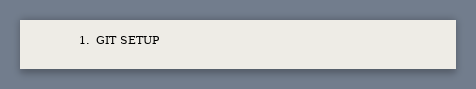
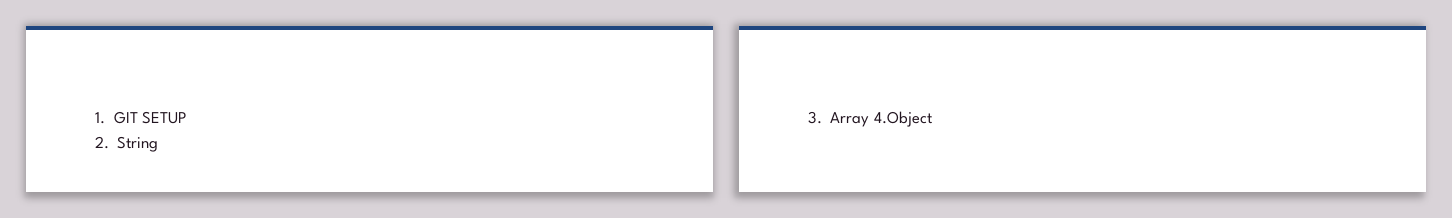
(160, 40) none -> [95,136,159,152] [808,111,932,127] // 2. String // 3. Array 4.Object

